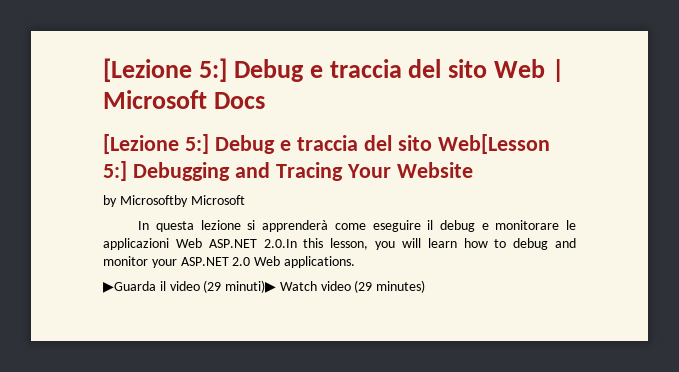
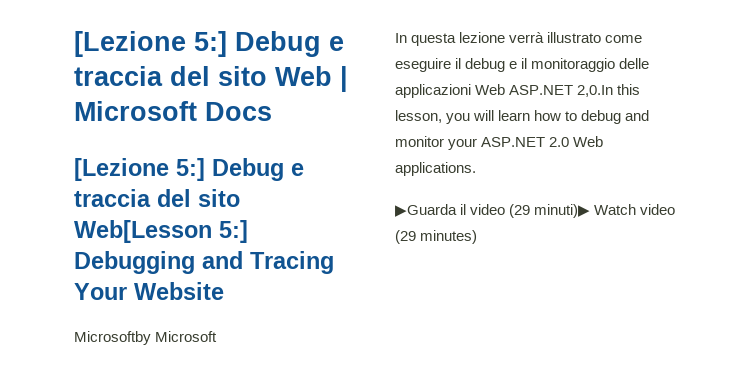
[103,195,117,207] by -> (224, 291) none
[247,220,329,232] si apprenderà -> [509,32,602,43] verrà illustrato
[495,220,576,230] monitorare le -> [521,58,650,72] il monitoraggio delle
[263,239,297,248] 2.0.In -> [577,85,614,97] 2,0.In

